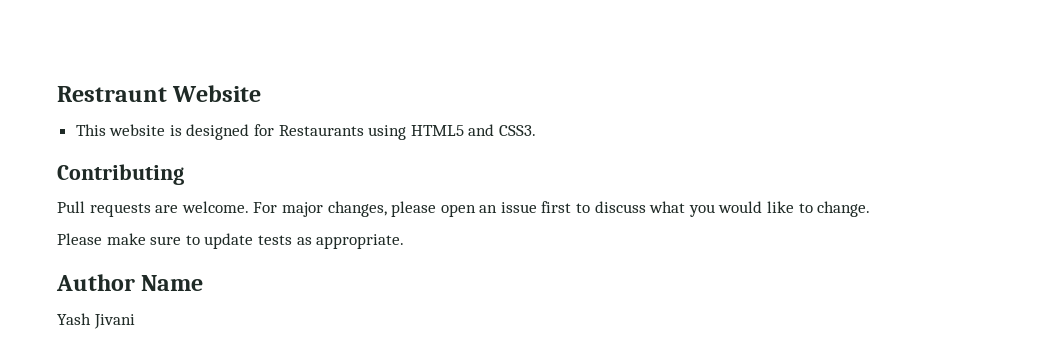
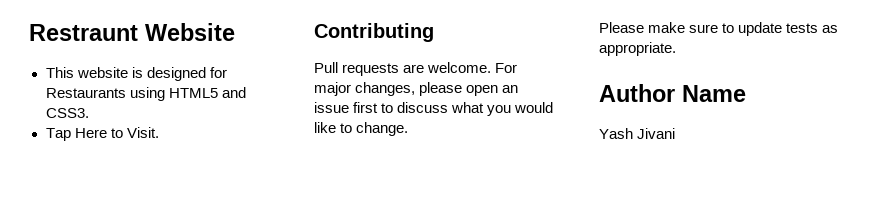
(537, 130) none -> [45,127,159,141] // Tap Here to Visit.

